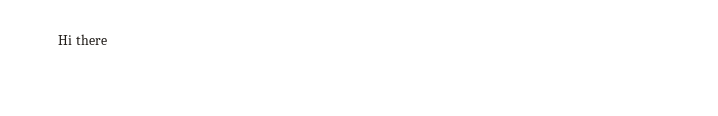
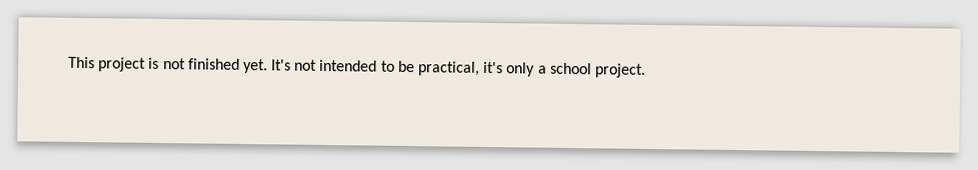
[58,34,107,45] Hi there -> [68,56,646,78] This project is not finished yet. It's not intended to be practical, it's only a school project.

